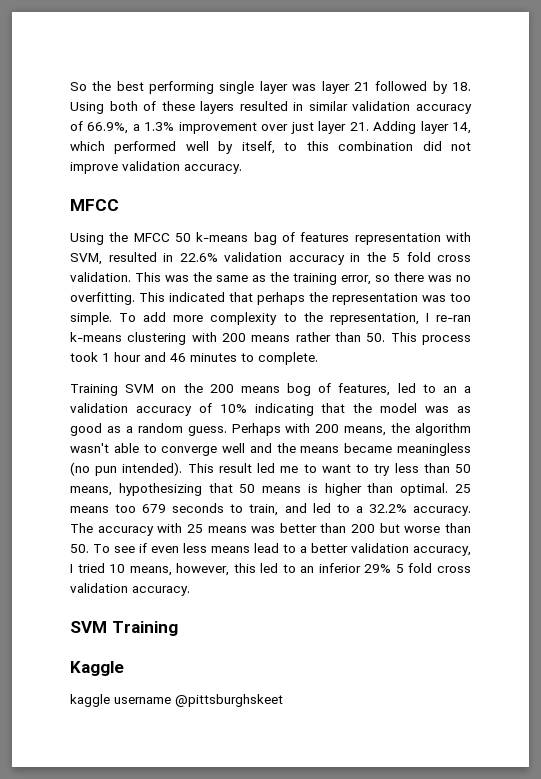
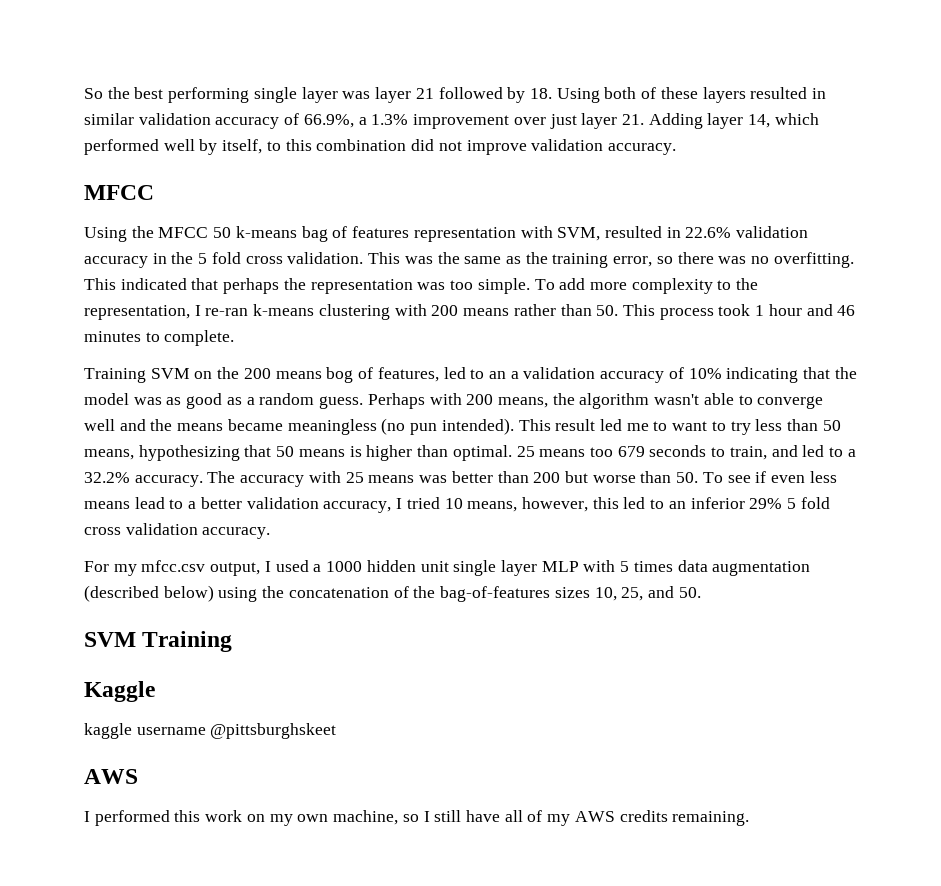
(190, 591) none -> [84,560,811,576] [84,585,701,602] // For my mfcc.csv output, I used a 1000 hidden unit single layer MLP with 5 times data augmentation (described below) using the concatenation of the bag-of-features sizes 10, 25, and 50.
(283, 700) none -> [84,769,138,784] [84,810,750,826] // AWS // I performed this work on my own machine, so I still have all of my AWS credits remaining.

